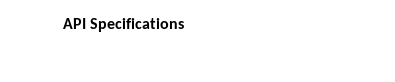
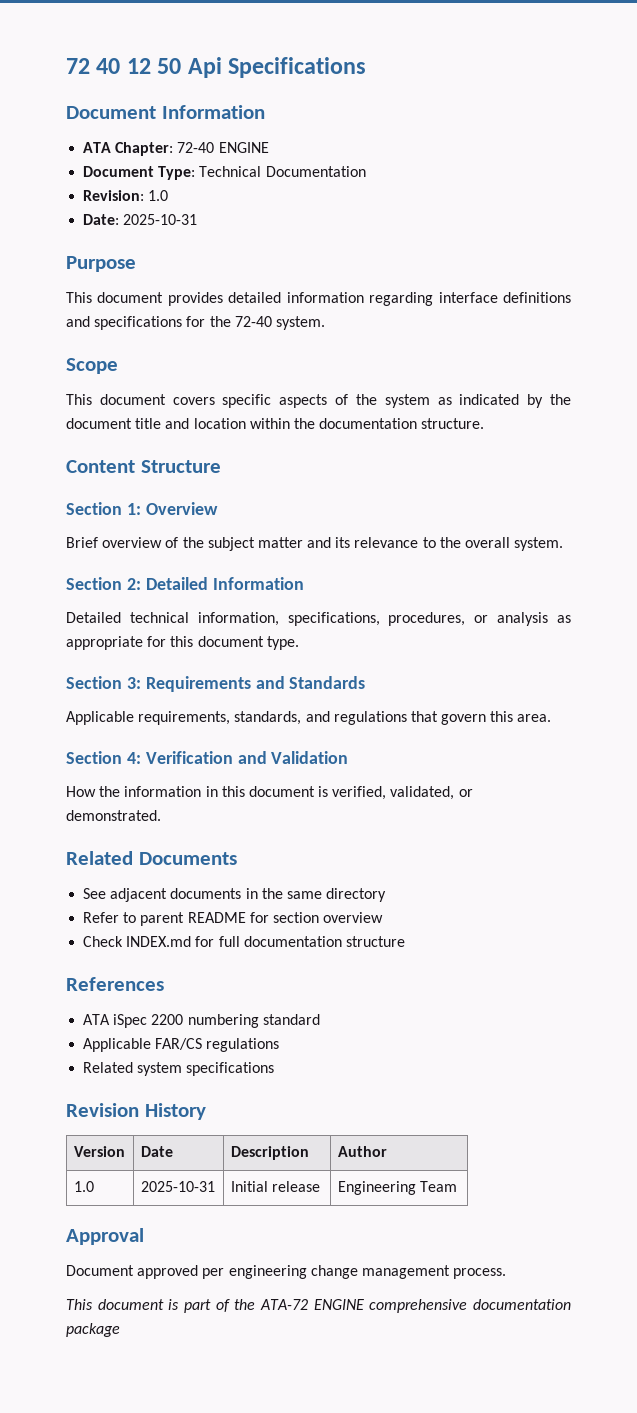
[63,18,185,32] API Specifications -> [66,57,367,78] [66,105,265,119] [83,142,269,156] [83,166,366,180] [83,190,169,201] [83,214,198,225] [66,256,136,272] [66,292,571,306] [66,316,325,330] [66,358,118,374] [66,394,571,408] [66,418,485,429] [66,460,221,473] [66,502,218,515] [66,537,564,551] [66,577,304,590] [66,612,571,626] [66,636,299,650] [66,676,366,692] [66,711,552,725] [66,751,349,764] [66,786,473,800] [66,810,161,821] [66,851,237,865] [83,888,387,902] [83,912,384,926] [83,936,405,947] [66,977,164,991] [83,1014,320,1028] [83,1038,280,1052] [83,1062,275,1076] [66,1103,206,1120] [73,1146,125,1157] [140,1146,173,1157] [230,1146,309,1160] [337,1146,387,1157] [73,1181,94,1192] [140,1181,215,1192] [230,1181,320,1192] [337,1181,457,1195] [66,1228,144,1245] [66,1265,507,1279] [66,1299,571,1313] [66,1323,120,1337] 72 40 12 50 Api Specifications // Document Information // ATA Chapter: 72-40 ENGINE // Document Type: Technical Documentation // Revision: 1.0 // Date: 2025-10-31 // Purpose // This document provides detailed information regarding interface definitions and specifications for the 72-40 system. // Scope // This document covers specific aspects of the system as indicated by the document title and location within the documentation structure. // Content Structure // Section 1: Overview // Brief overview of the subject matter and its relevance to the overall system. // Section 2: Detailed Information // Detailed technical information, specifications, procedures, or analysis as appropriate for this document type. // Section 3: Requirements and Standards // Applicable requirements, standards, and regulations that govern this area. // Section 4: Verification and Validation // How the information in this document is verified, validated, or demonstrated. // Related Documents // See adjacent documents in the same directory // Refer to parent README for section overview // Check INDEX.md for full documentation structure // References // ATA iSpec 2200 numbering standard // Applicable FAR/CS regulations // Related system specifications // Revision History // Version | Date | Description | Author // 1.0 | 2025-10-31 | Initial release | Engineering Team // Approval // Document approved per engineering change management process. // This document is part of the ATA-72 ENGINE comprehensive documentation package

